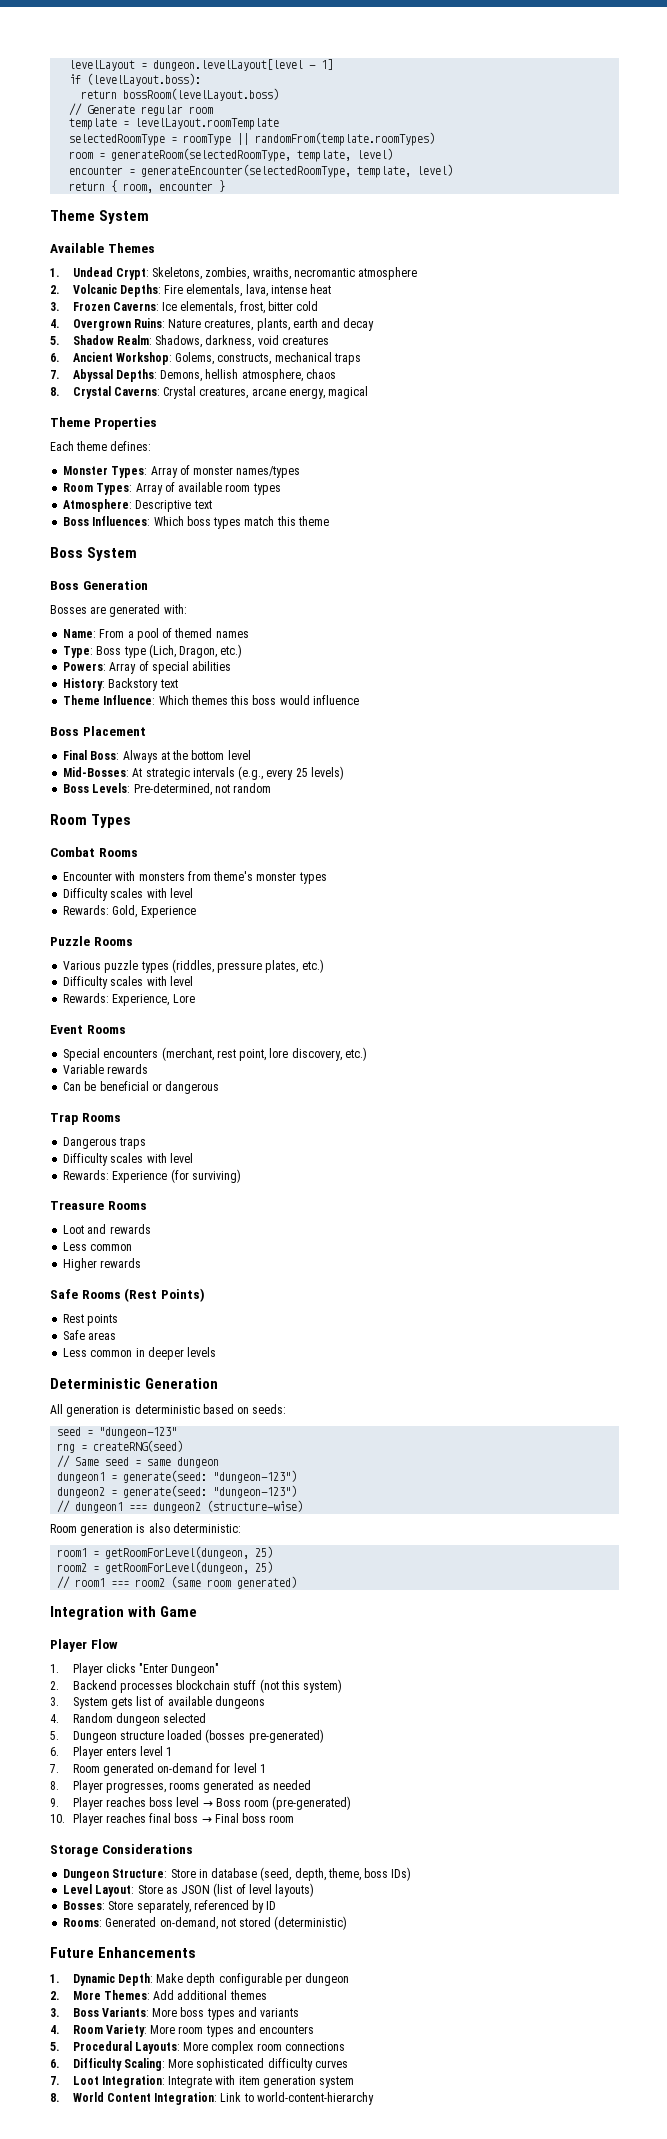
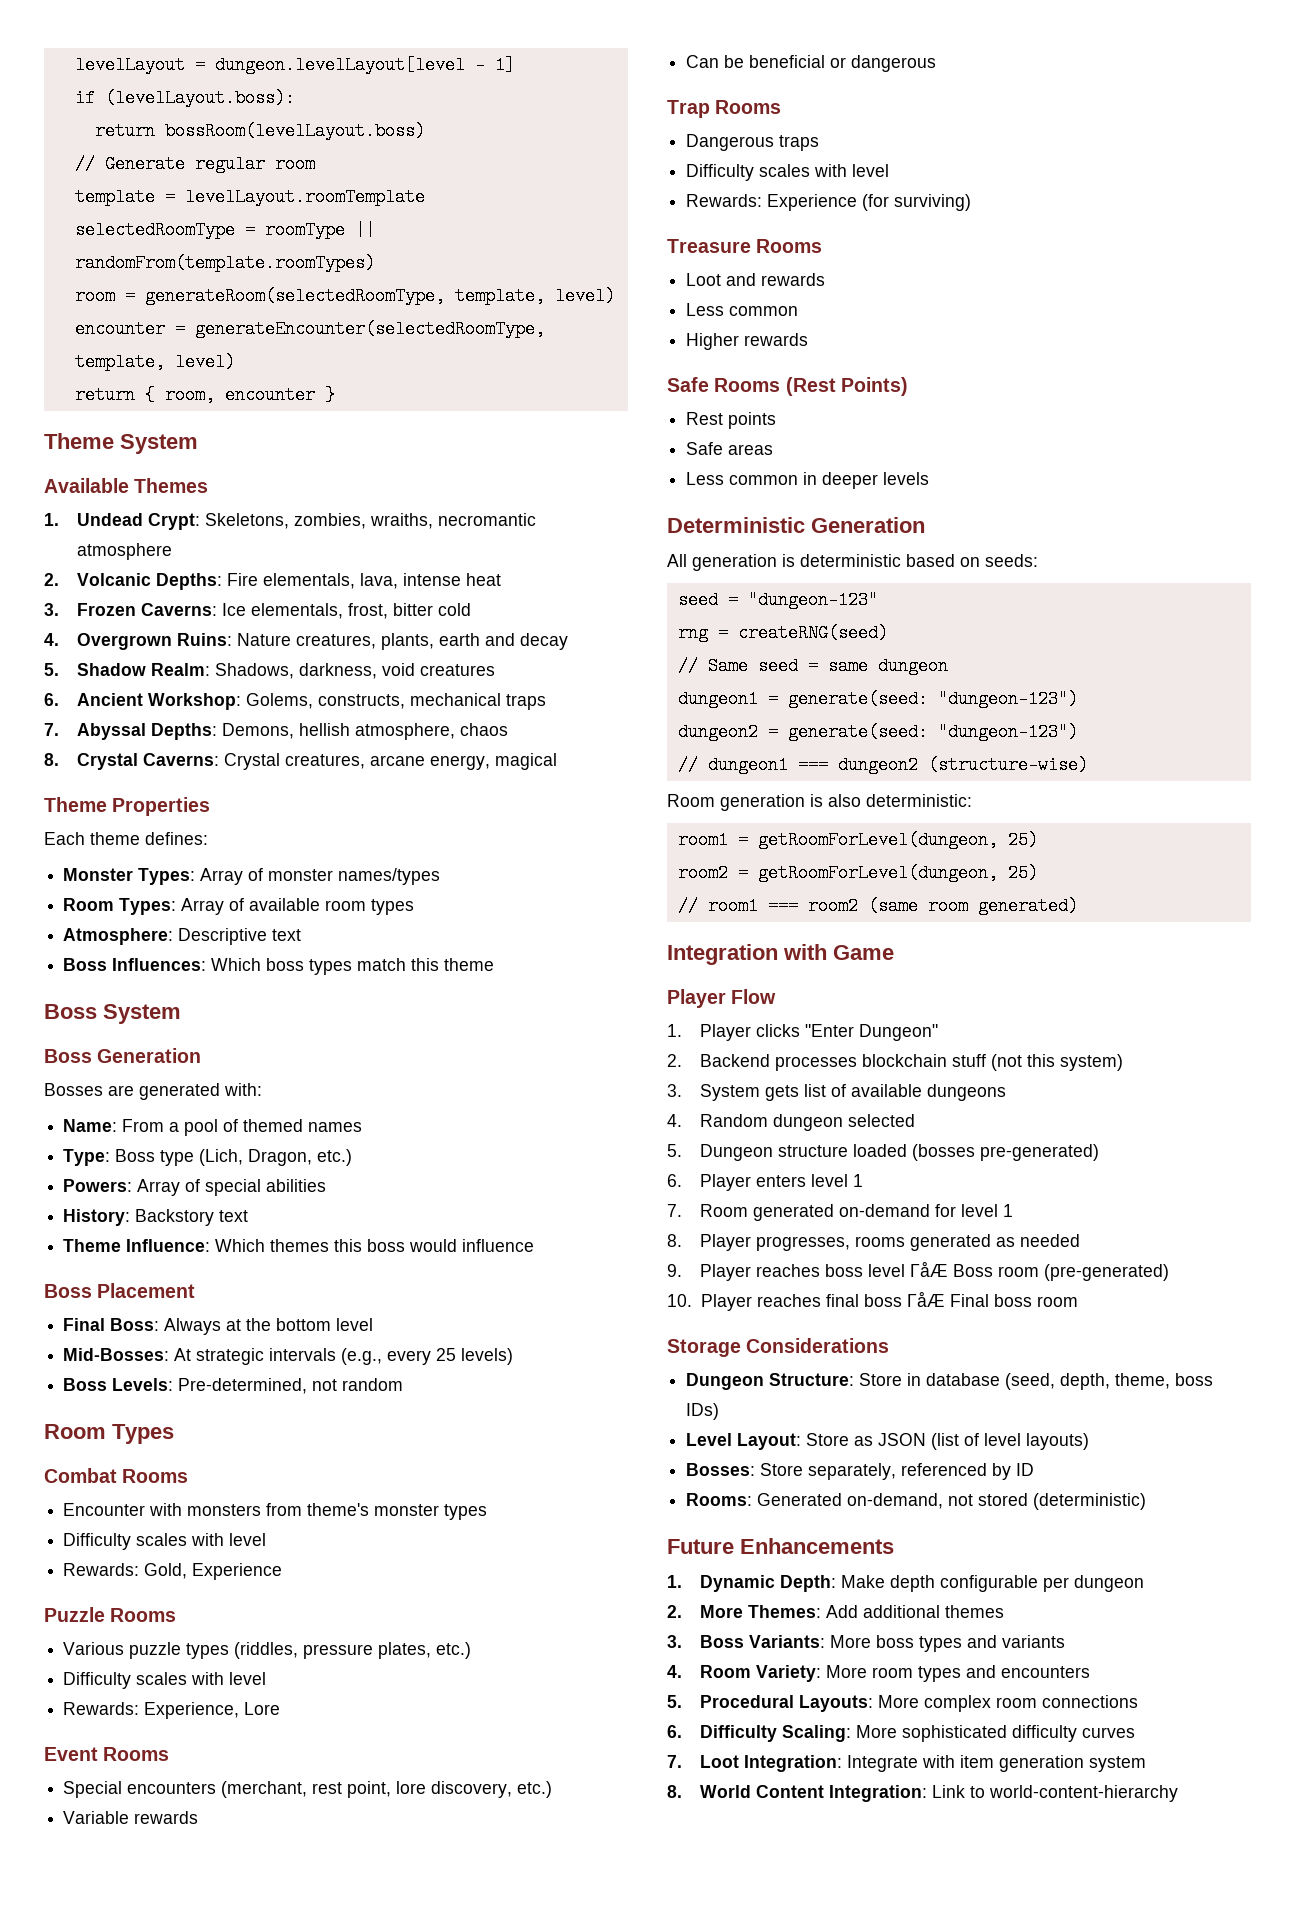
[202,1801,213,1807] → -> [909,1261,948,1277] ΓåÆ
[201,1817,212,1823] → -> [906,1291,945,1307] ΓåÆ

